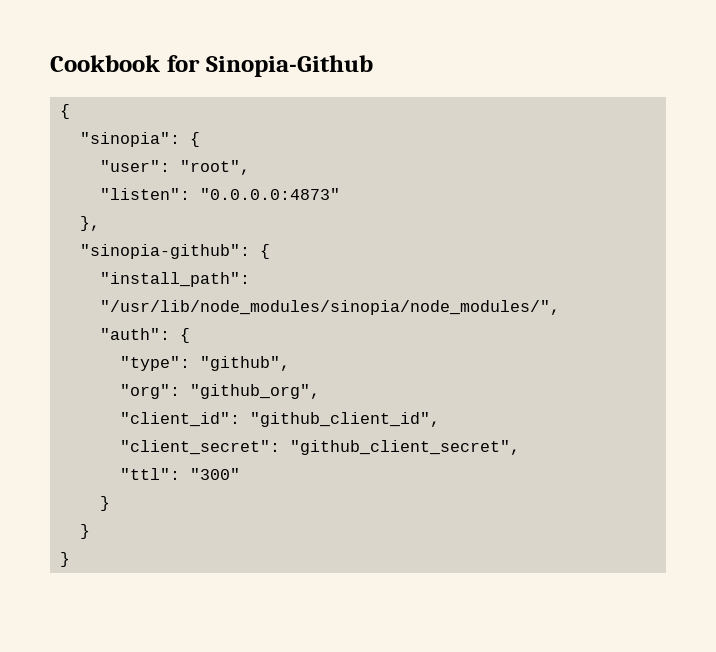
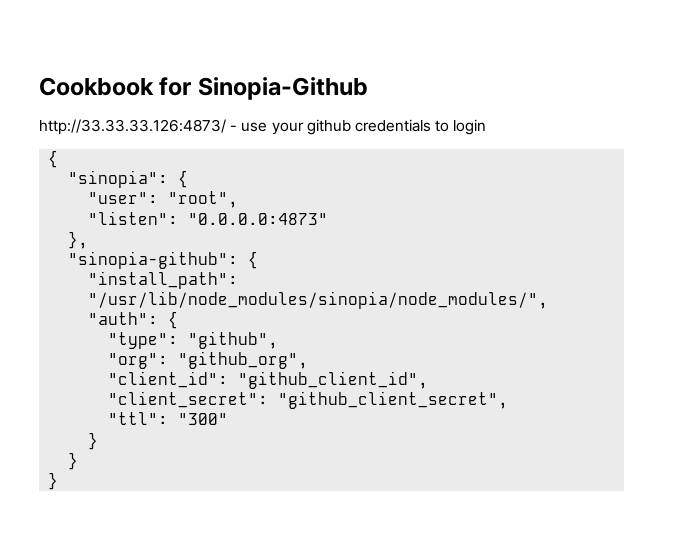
(373, 66) none -> [39,119,487,135] // http://33.33.33.126:4873/ - use your github credentials to login

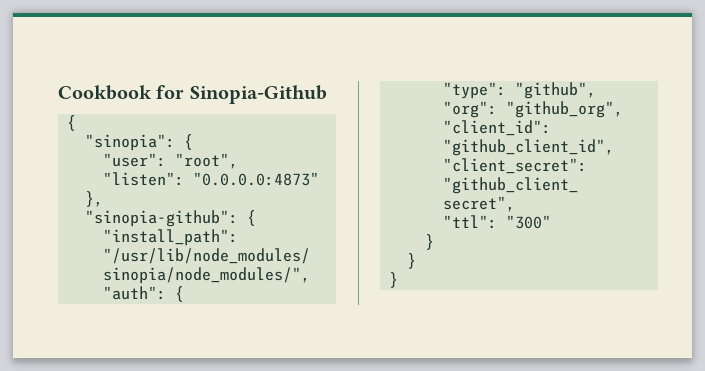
[39,119,487,135] // http://33.33.33.126:4873/ - use your github credentials to login -> (327, 94) none

